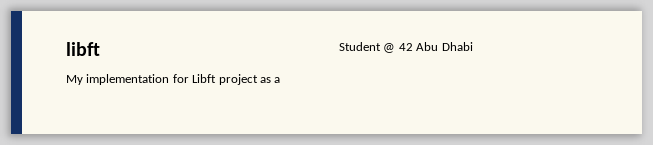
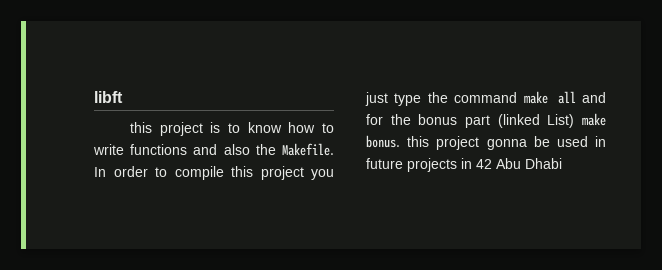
[66,74,281,85] [339,42,396,53] My implementation for Libft project as a Student @ -> [129,122,334,136] [93,143,334,156] [94,166,334,180] [365,91,606,106] [366,113,606,128] [366,135,606,150] [366,158,472,172] this project is to know how to write functions and also the Makefile. In order to compile this project you just type the command make all and for the bonus part (linked List) make bonus. this project gonna be used in future projects in

